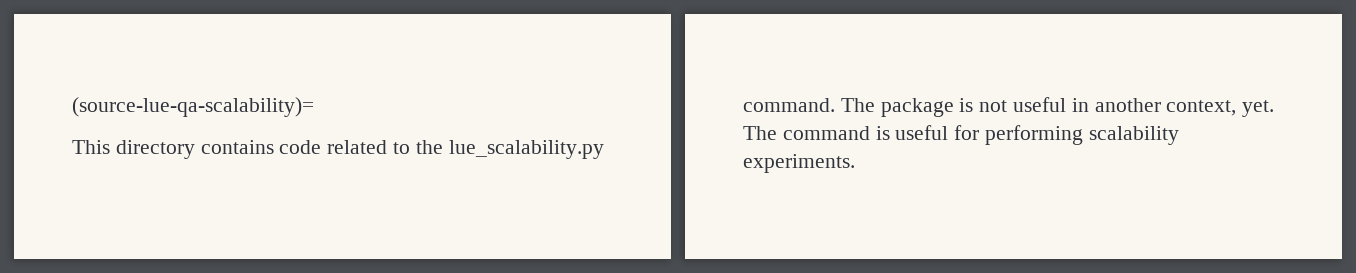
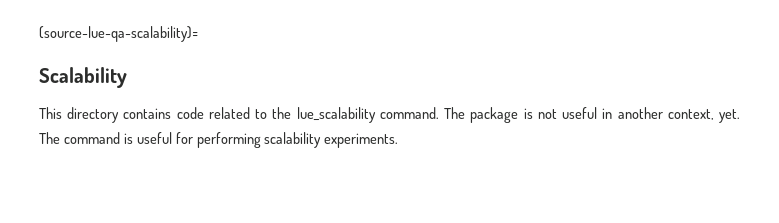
(314, 107) none -> [39,67,127,88] // Scalability
[448,140,604,159] lue_scalability.py -> [296,107,376,123] lue_scalability

